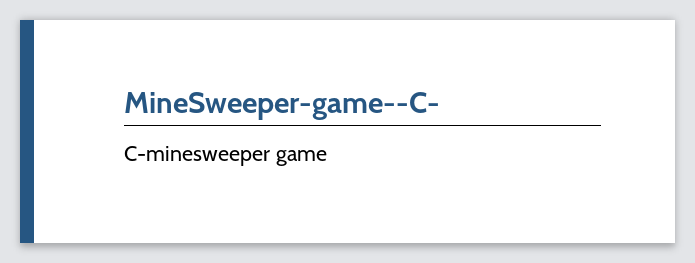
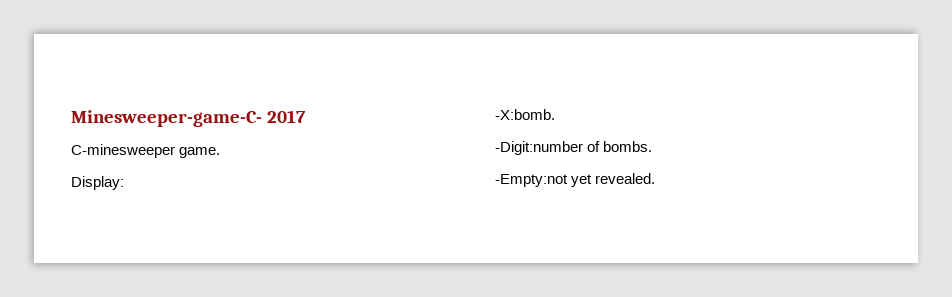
[124,92,440,120] MineSweeper-game--C- -> [71,110,307,127] Minesweeper-game-C- 2017
[275,150,327,166] game -> [179,147,221,158] [71,176,124,190] [495,109,555,120] [495,141,653,155] [495,173,656,187] game. // Display: // -X:bomb. // -Digit:number of bombs. // -Empty:not yet revealed.

